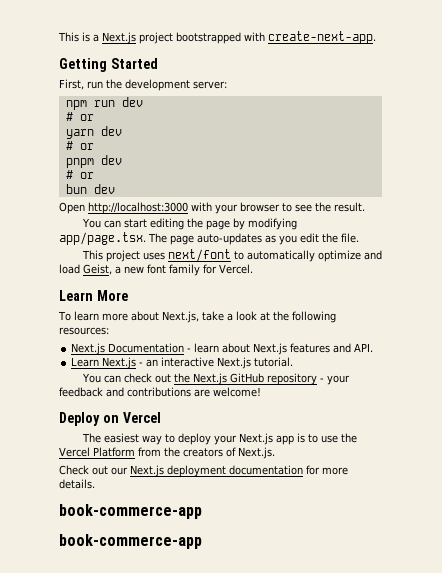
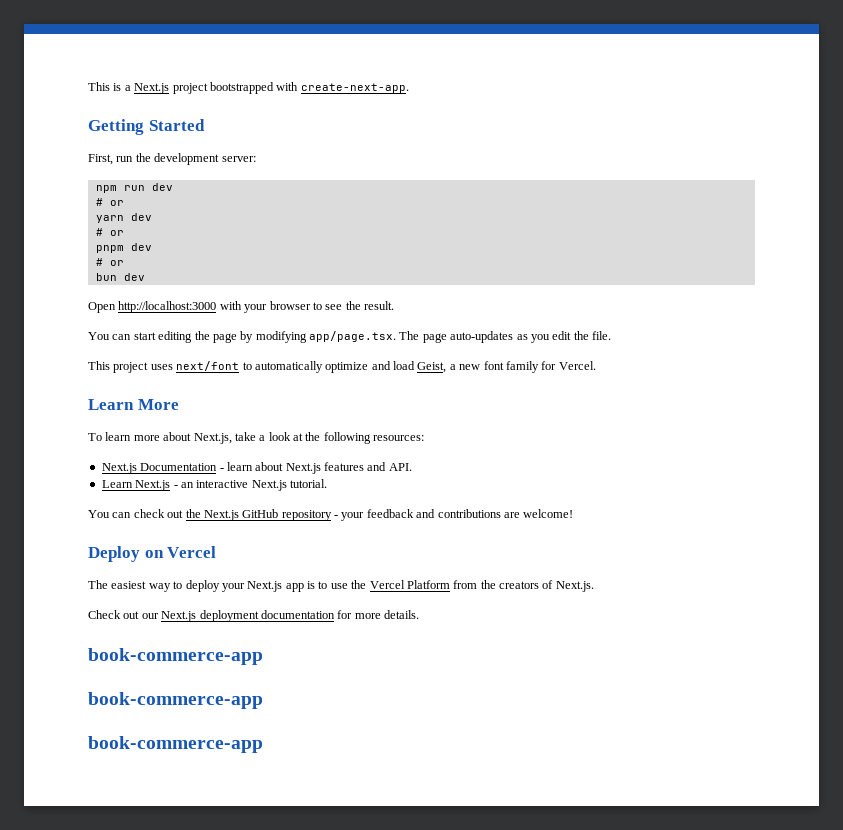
(202, 541) none -> [88,736,263,753] // book-commerce-app

